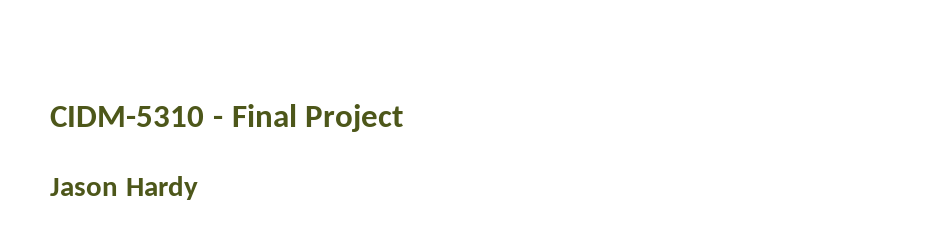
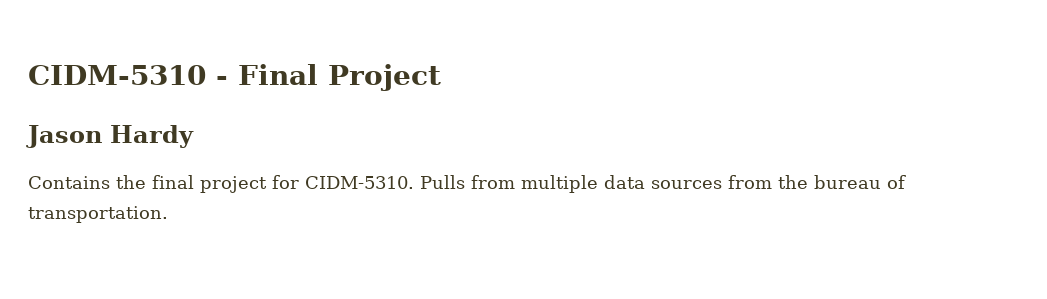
(198, 188) none -> [28,175,906,193] [28,206,168,223] // Contains the final project for CIDM-5310. Pulls from multiple data sources from the bureau of transportation.

